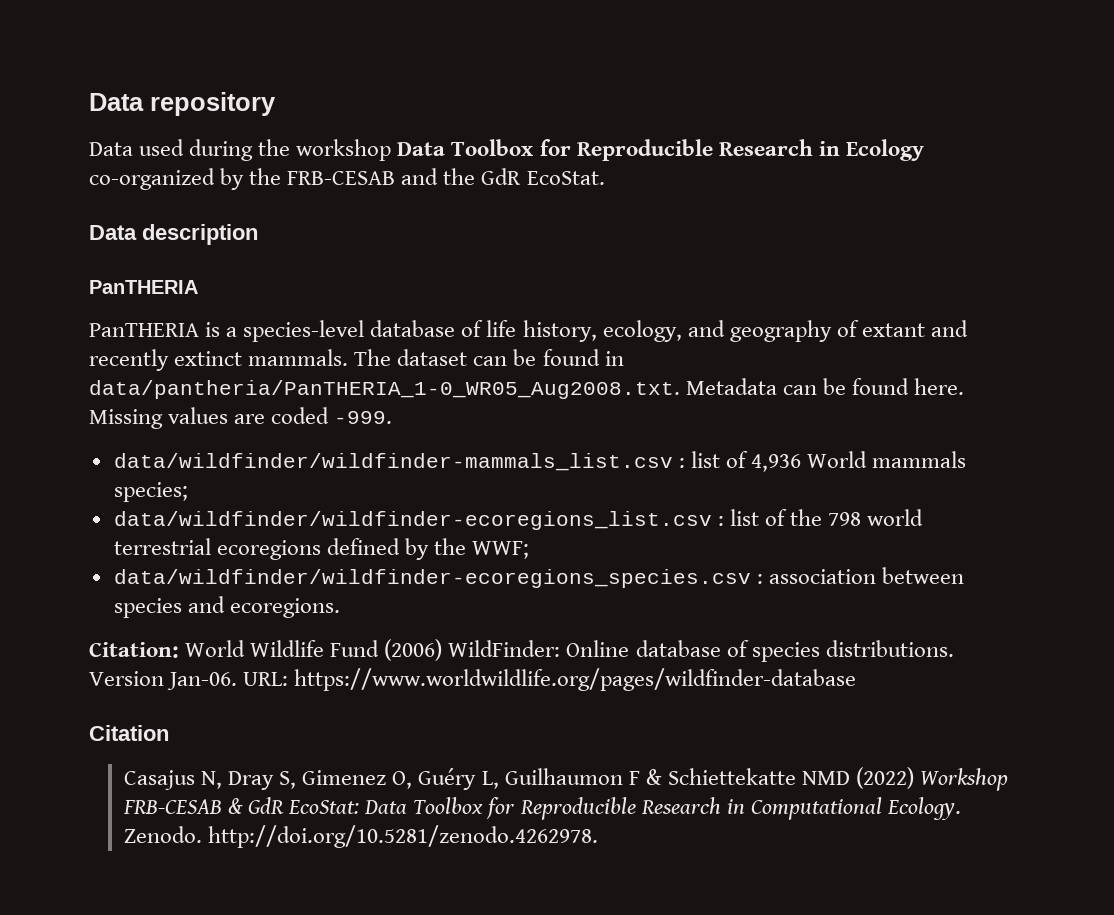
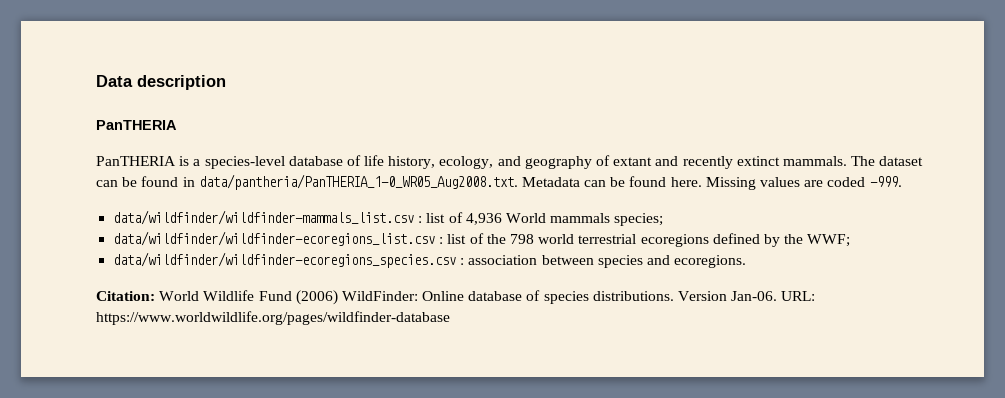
[89,92,276,116] [89,139,924,161] [89,168,605,190] [89,225,137,240] Data repository // Data used during the workshop Data Toolbox for Reproducible Research in Ecology co-organized by the FRB-CESAB and the GdR EcoStat. // Data -> [96,75,133,87] Data
[89,725,169,741] [124,767,1009,791] [123,797,961,820] [124,825,599,848] // Citation // Casajus N, Dray S, Gimenez O, Guéry L, Guilhaumon F & Schiettekatte NMD (2022) Workshop FRB-CESAB & GdR EcoStat: Data Toolbox for Reproducible Research in Computational Ecology. Zenodo. http://doi.org/10.5281/zenodo.4262978. -> (450, 318) none

